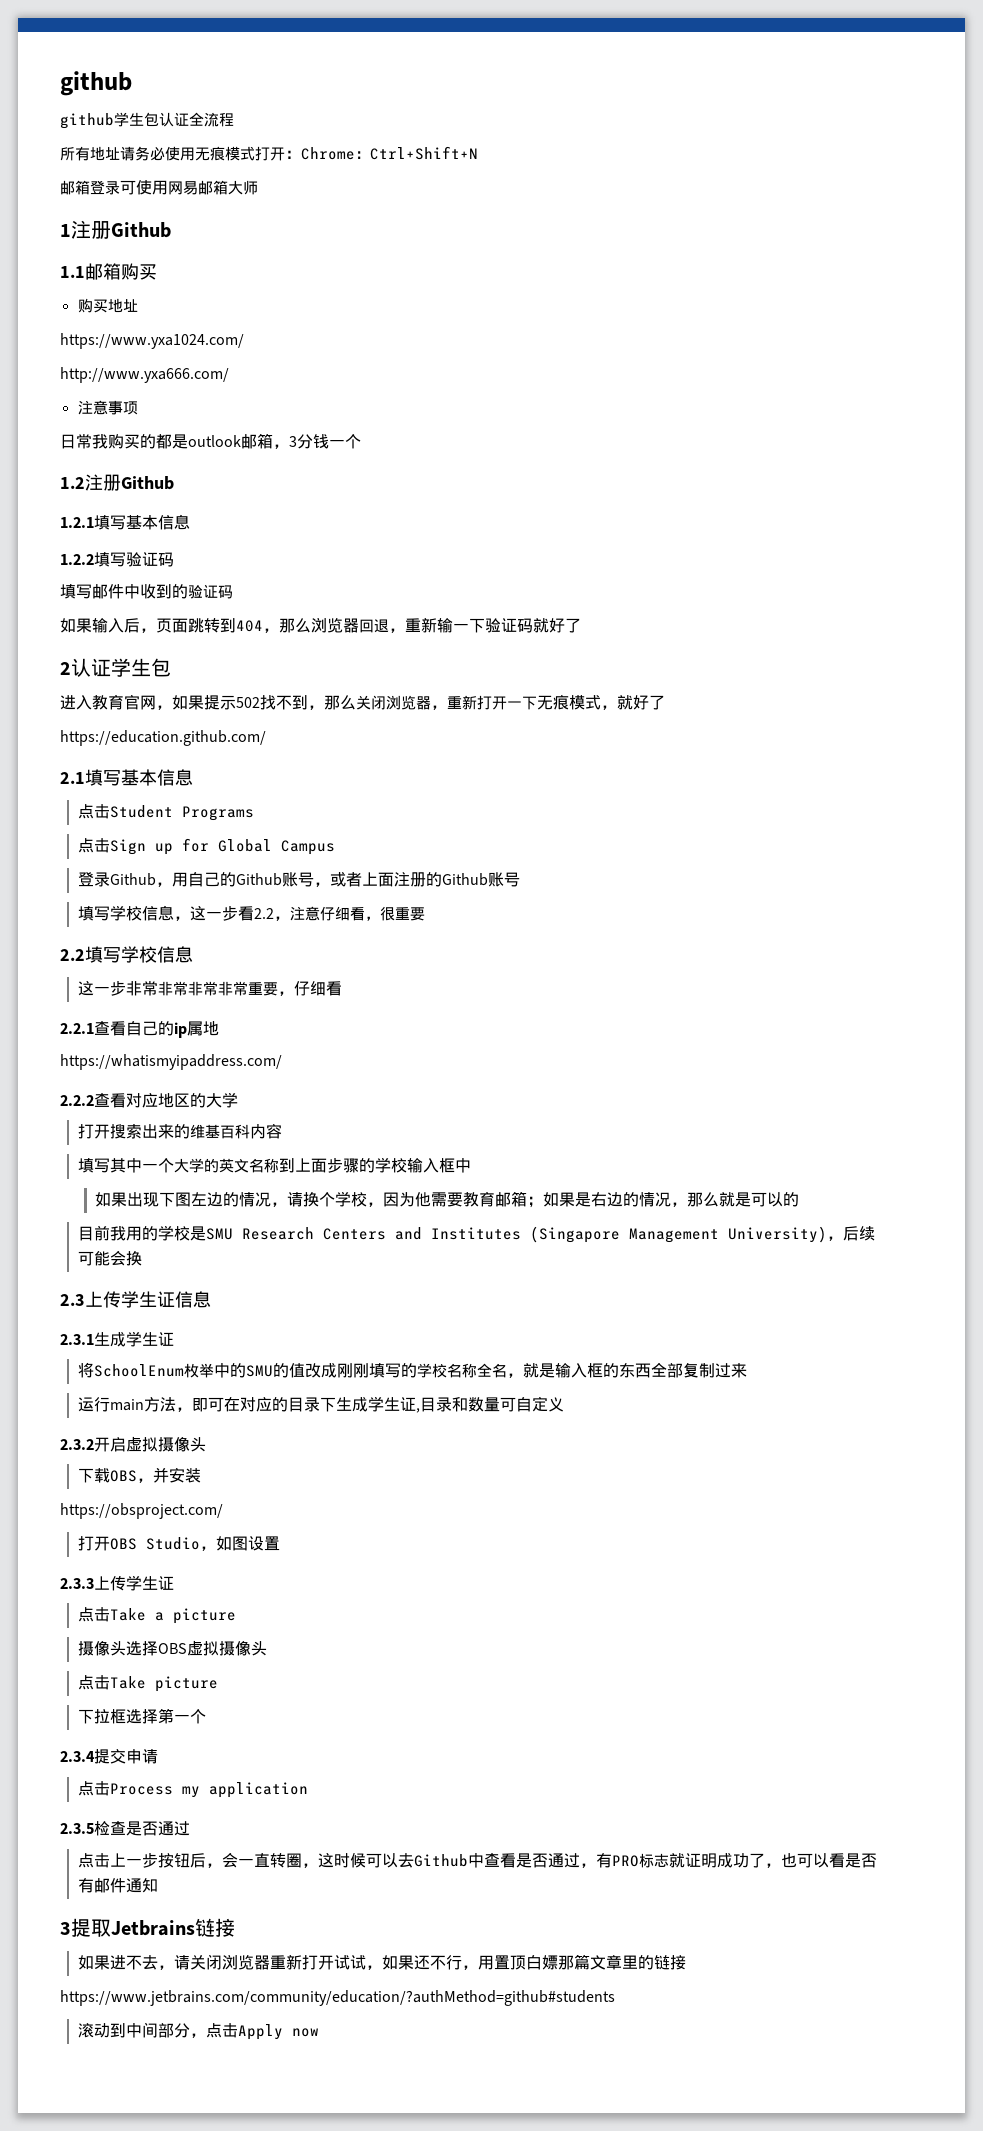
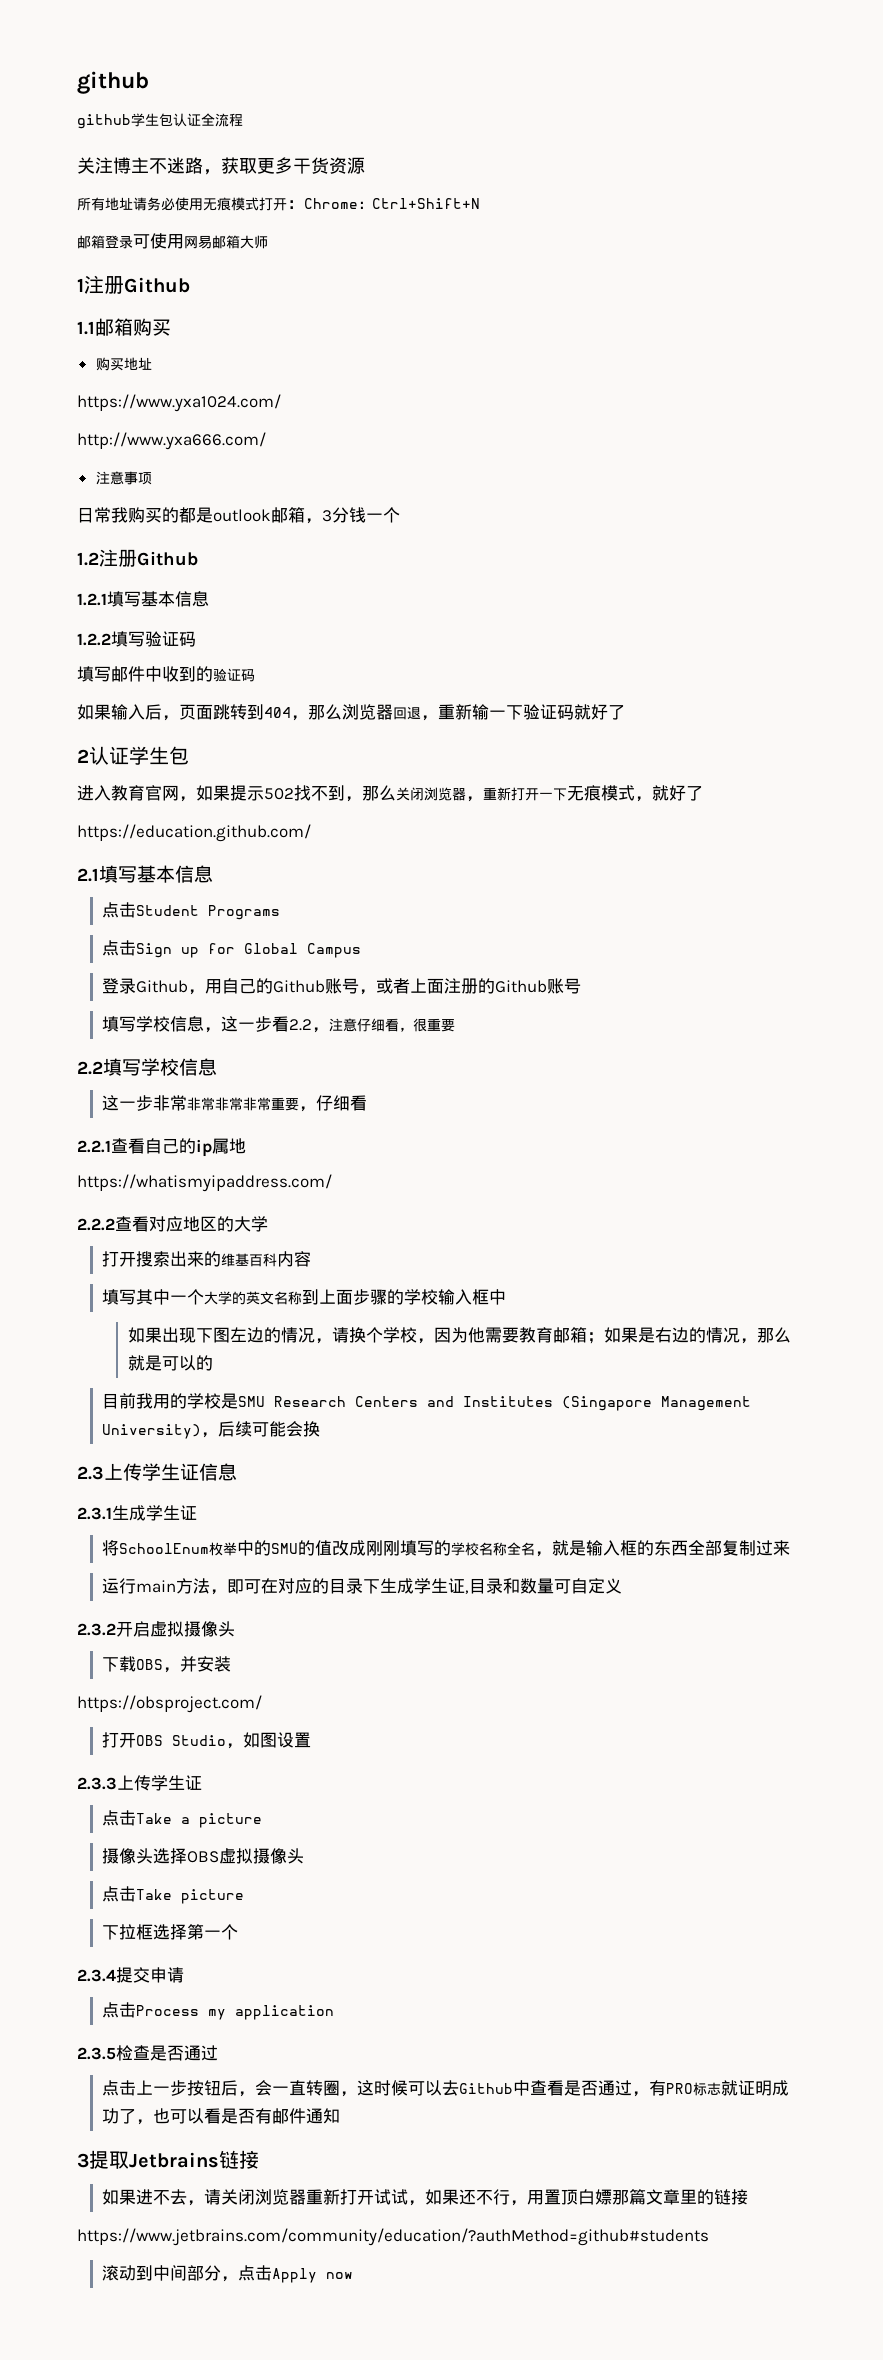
(234, 119) none -> [77,157,365,175] // 关注博主不迷路，获取更多干货资源

